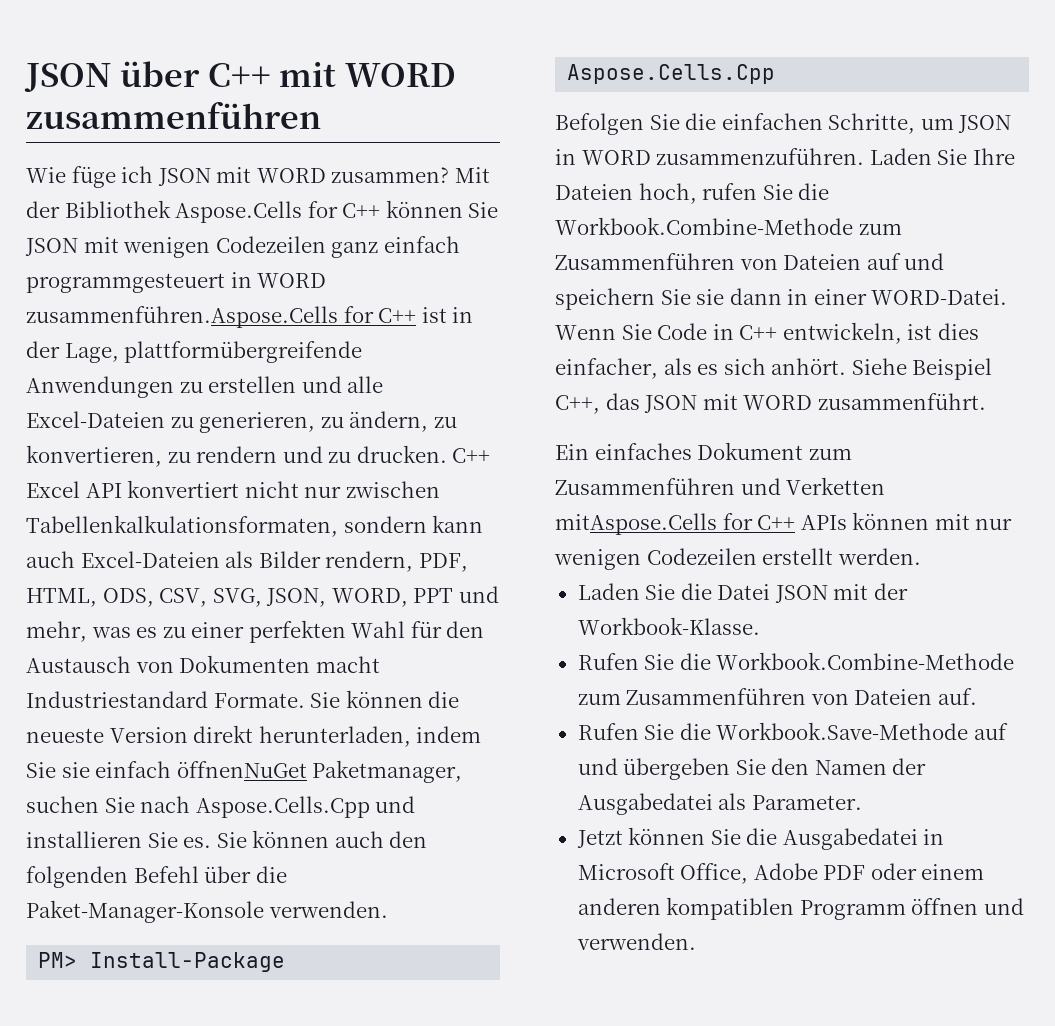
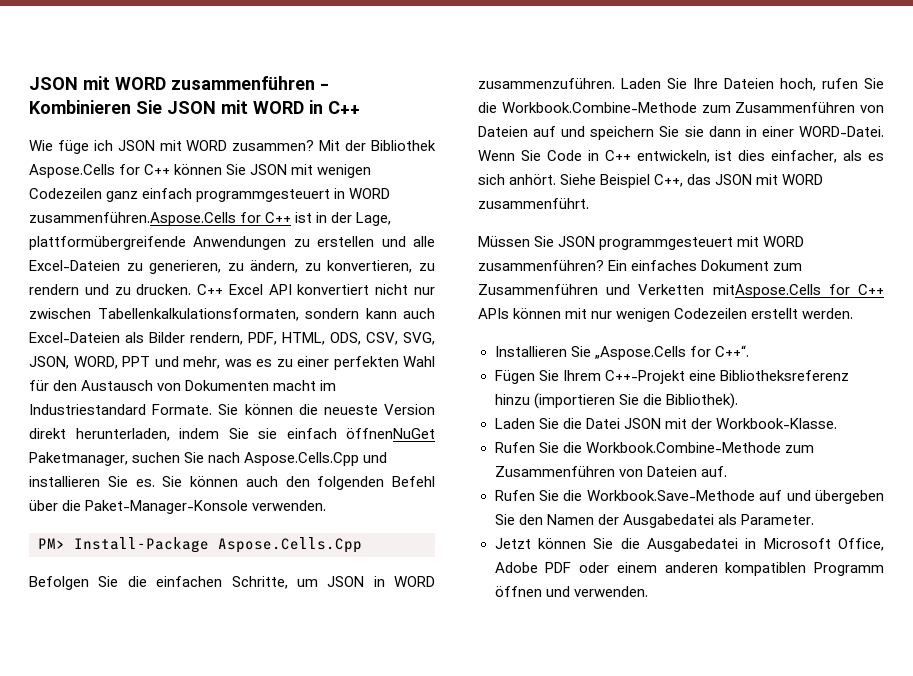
[24,61,271,92] JSON über C++ -> [29,77,78,90] JSON
(321, 115) none -> [320,83,329,90] [29,100,360,114] - Kombinieren Sie JSON mit WORD in C++
(380, 664) none -> [320,380,337,391] im
(986, 401) none -> [478,236,805,250] [478,260,604,271] Müssen Sie JSON programmgesteuert mit WORD zusammenführen?
(921, 556) none -> [494,345,749,360] [494,370,849,384] [494,393,738,409] // Installieren Sie „Aspose.Cells for C++“. // Fügen Sie Ihrem C++-Projekt eine Bibliotheksreferenz hinzu (importieren Sie die Bibliothek).

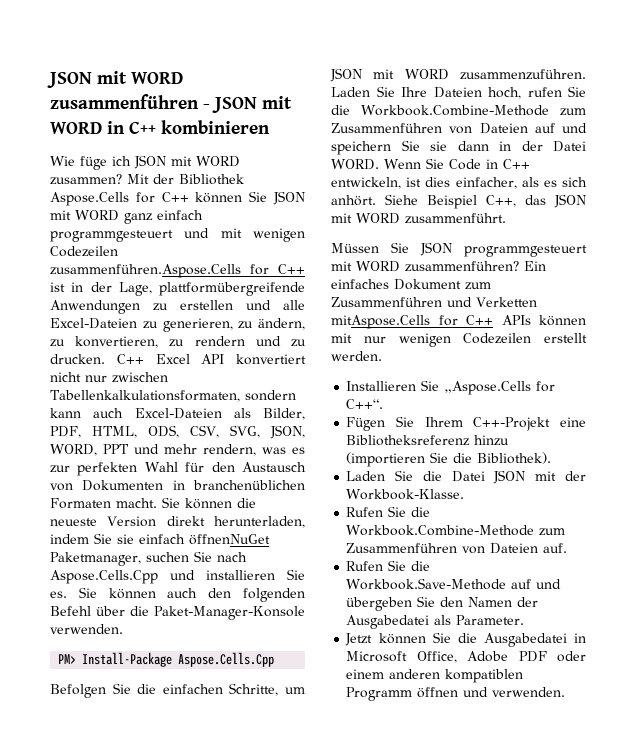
[29,100,162,114] Kombinieren Sie -> (211, 106) none
(360, 107) none -> [161,120,271,134] kombinieren
[317,164,372,178] [29,188,102,199] wenigen Codezeilen -> [75,210,119,221] WORD
[334,188,391,199] in WORD -> [184,228,305,242] [50,246,118,257] und mit wenigen Codezeilen
[149,332,243,345] Bilder rendern, -> [263,408,305,420] Bilder,
[183,356,329,369] mehr, was es zu einer -> [164,444,305,456] [50,465,70,473] mehr rendern, was es zur
[273,380,337,391] [29,404,213,415] macht im Industriestandard Formate. -> [172,480,305,490] [50,498,157,509] in branchenüblichen Formaten macht.
[373,576,385,587] in -> [373,69,395,79] mit
[761,126,884,137] einer WORD-Datei. -> [521,141,586,152] [331,159,379,170] der Datei WORD.

